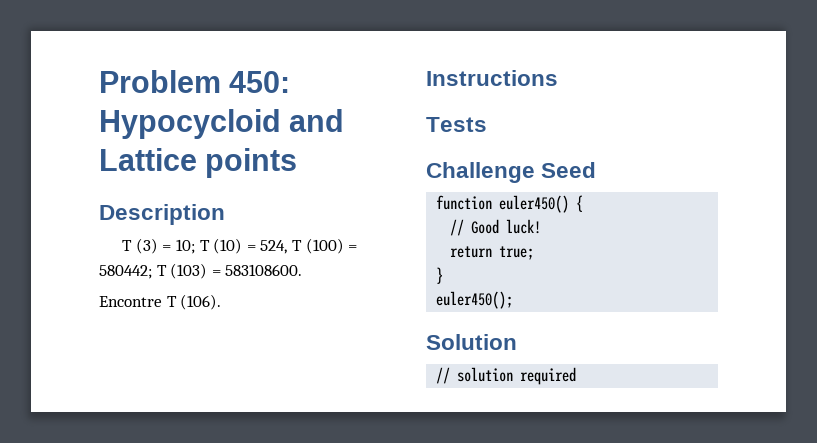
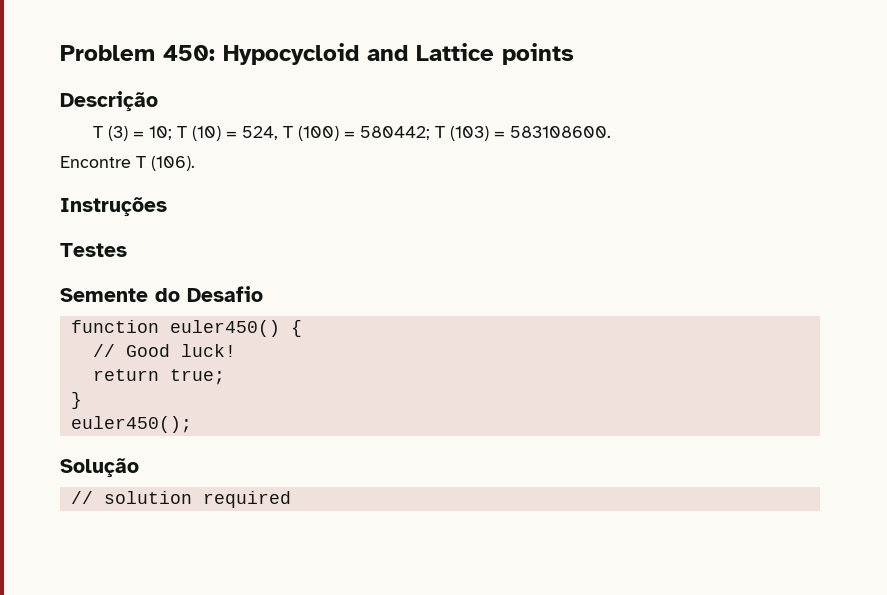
[99,204,225,225] Description -> [60,91,158,112] Descrição
[426,70,558,86] [426,117,487,132] [426,162,597,183] Instructions // Tests // Challenge Seed -> [60,197,167,217] [60,243,127,257] [60,286,263,302] Instruções // Testes // Semente do Desafio
[426,334,517,350] Solution -> [60,458,139,478] Solução

